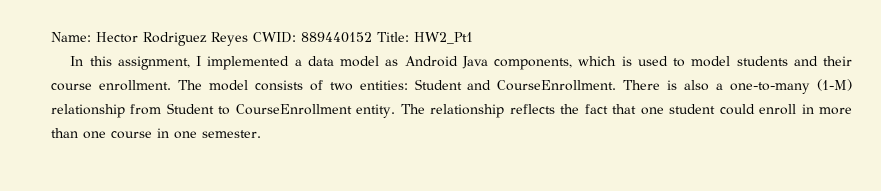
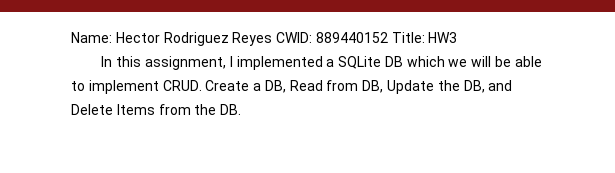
[414,32,473,44] HW2_Pt1 -> [428,32,458,43] HW3
[307,56,853,70] [51,79,852,94] [51,103,853,118] [51,128,261,139] data model as Android Java components, which is used to model students and their course enrollment. The model consists of two entities: Student and CourseEnrollment. There is also a one-to-many (1-M) relationship from Student to CourseEnrollment entity. The relationship reflects the fact that one student could enroll in more than one course in one semester. -> [338,56,542,69] [71,80,513,94] [71,104,242,115] SQLite DB which we will be able to implement CRUD. Create a DB, Read from DB, Update the DB, and Delete Items from the DB.

